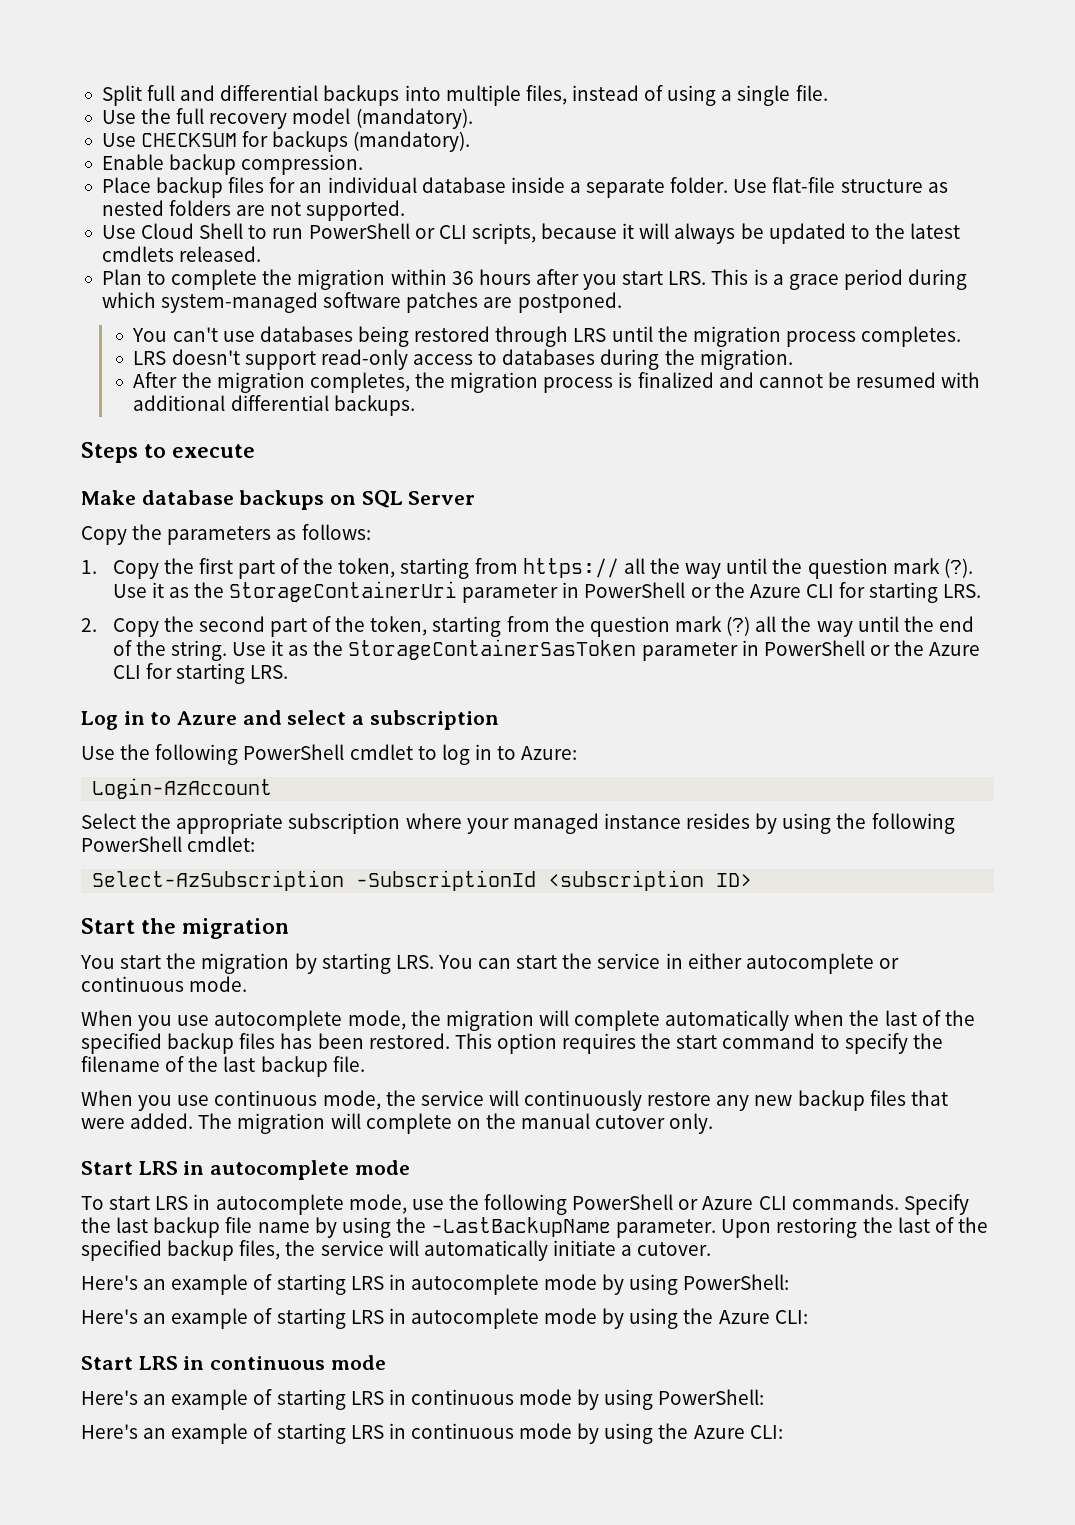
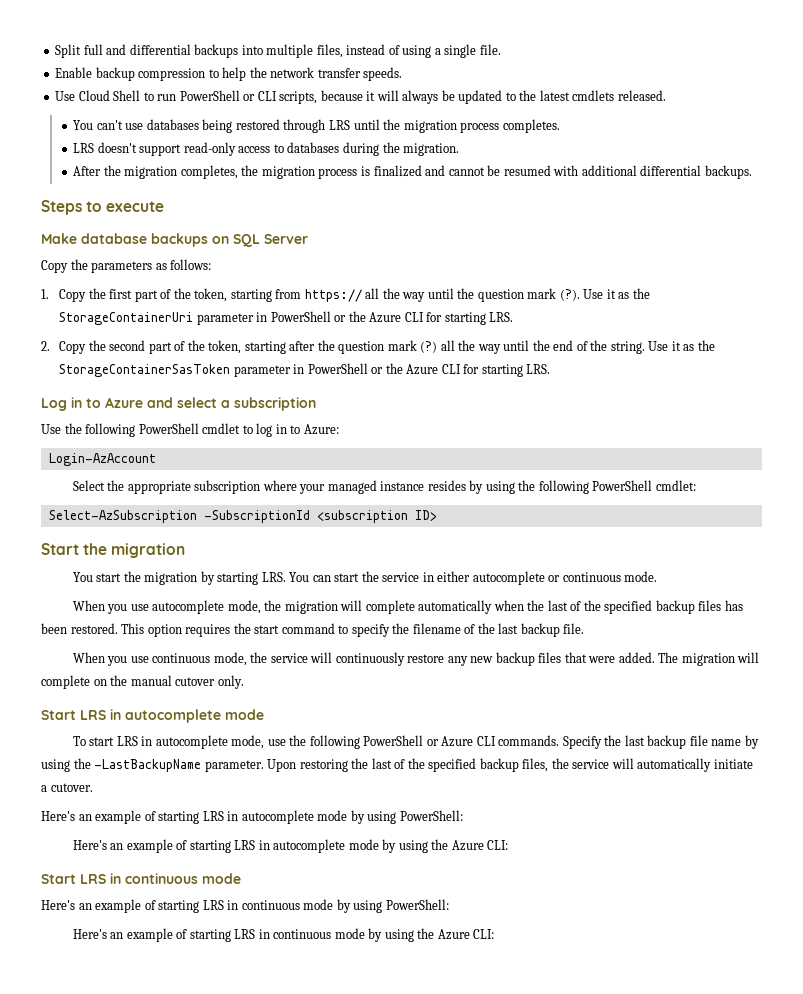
[101,108,473,129] [101,131,471,152] [101,154,364,175] [101,177,948,198] [101,200,406,221] Use the full recovery model (mandatory). // Use CHECKSUM for backups (mandatory). // Enable backup compression. // Place backup files for an individual database inside a separate folder. Use flat-file structure as nested folders are not supported. -> [55,67,403,81] Enable backup compression to help the network transfer speeds.
[101,269,968,290] [101,292,622,313] // Plan to complete the migration within 36 hours after you start LRS. This is a grace period during which system-managed software patches are postponed. -> (666, 95) none
[506,616,550,632] from -> [289,341,316,351] after

